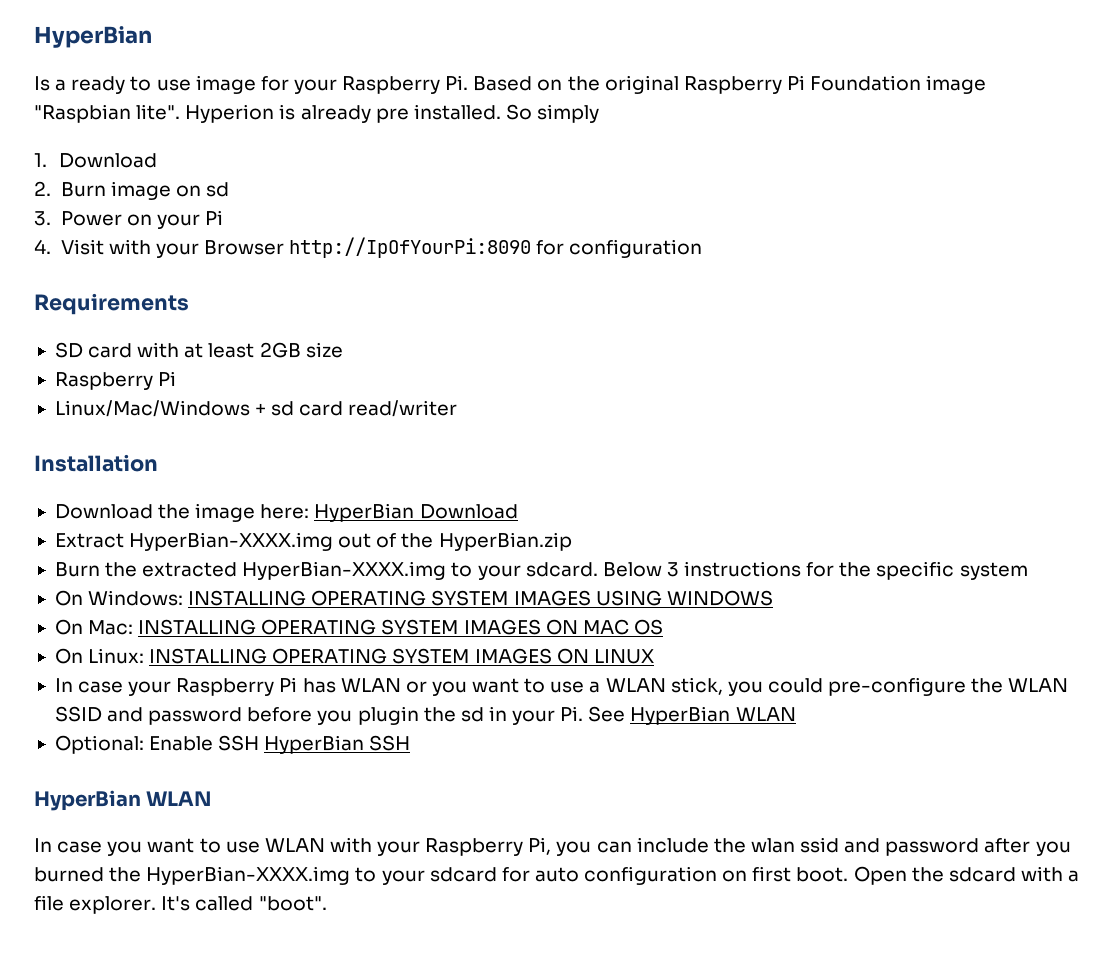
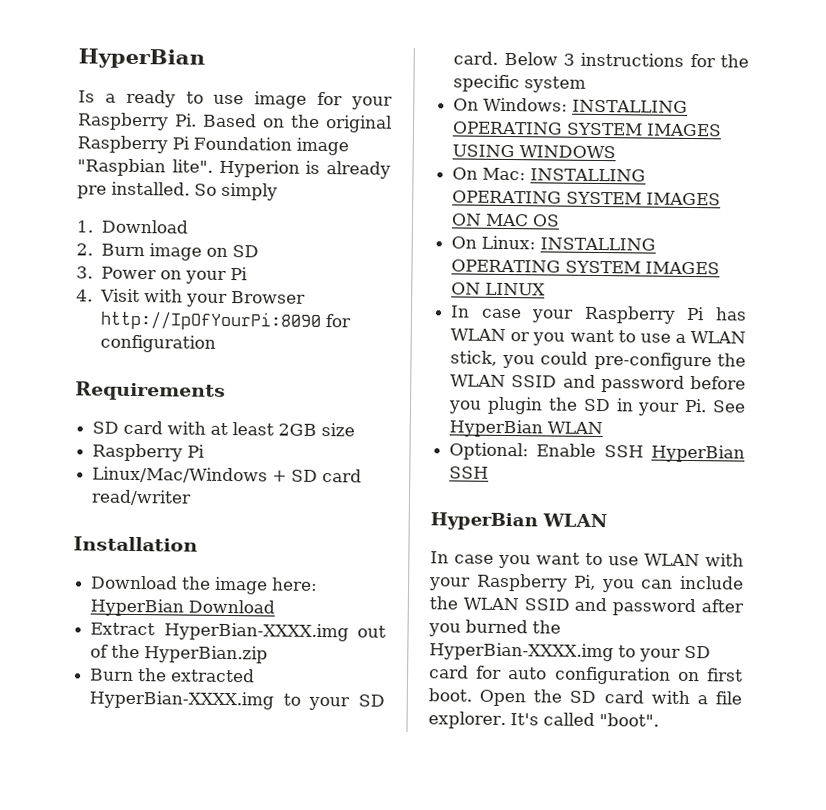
[205,182,229,197] sd -> [231,245,259,258] SD
[271,401,295,416] sd -> [291,469,319,482] SD
[525,562,598,577] sdcard. -> [358,694,385,707] [453,51,499,65] SD card.
[460,707,484,722] sd -> [582,398,611,412] SD
[750,837,840,853] wlan ssid -> [462,597,570,611] WLAN SSID
[429,867,497,882] sdcard -> [684,645,711,659] [429,665,469,679] SD card
[948,867,1016,882] sdcard -> [569,690,644,704] SD card

